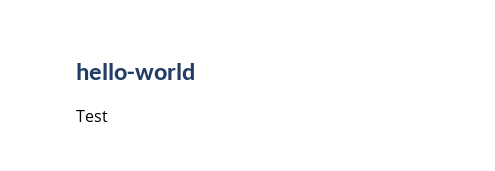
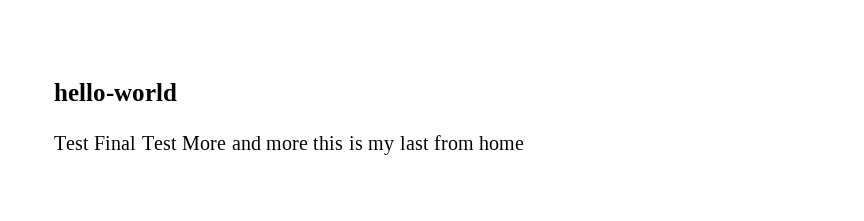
(108, 116) none -> [94,135,525,155] Final Test More and more this is my last from home

